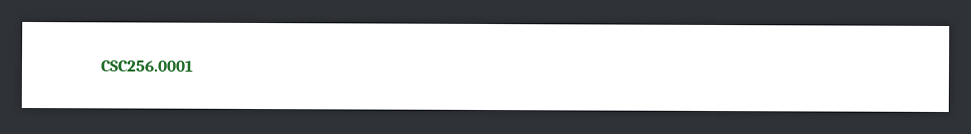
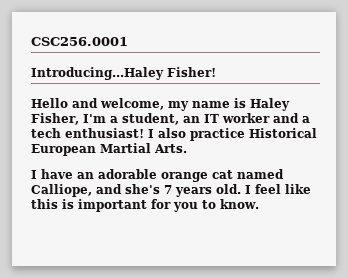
(194, 66) none -> [31,67,216,80] [31,98,290,111] [31,113,310,125] [31,128,317,141] [31,143,187,156] [31,169,284,182] [31,184,311,197] [31,199,259,212] // Introducing...Haley Fisher! // Hello and welcome, my name is Haley Fisher, I'm a student, an IT worker and a tech enthusiast! I also practice Historical European Martial Arts. // I have an adorable orange cat named Calliope, and she's 7 years old. I feel like this is important for you to know.

